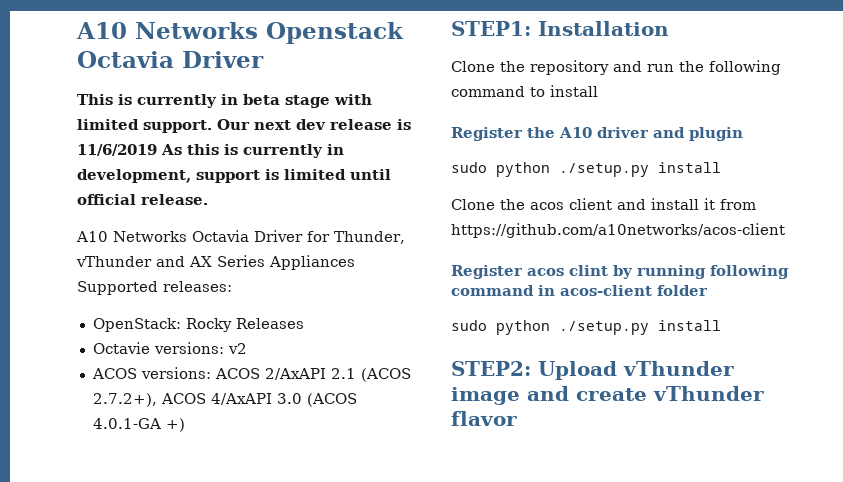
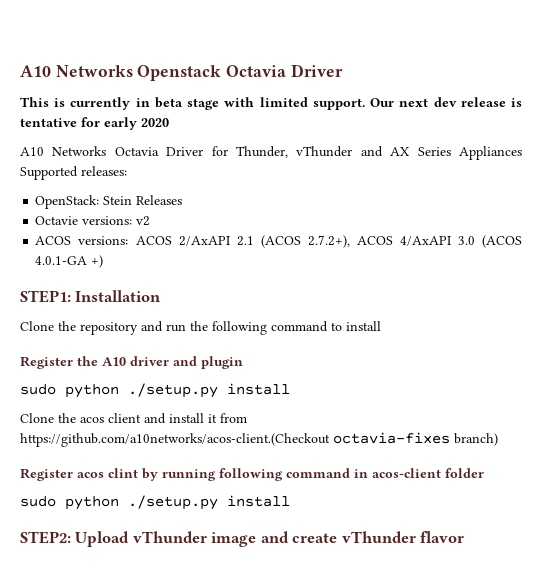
[77,144,344,158] [77,169,391,183] [77,194,208,205] 11/6/2019 As this is currently in development, support is limited until official release. -> [20,117,169,130] tentative for early 2020
[185,318,232,332] Rocky -> [103,196,133,205] Stein
[451,223,785,238] https://github.com/a10networks/acos-client -> [20,432,498,447] https://github.com/a10networks/acos-client.(Checkout octavia-fixes branch)

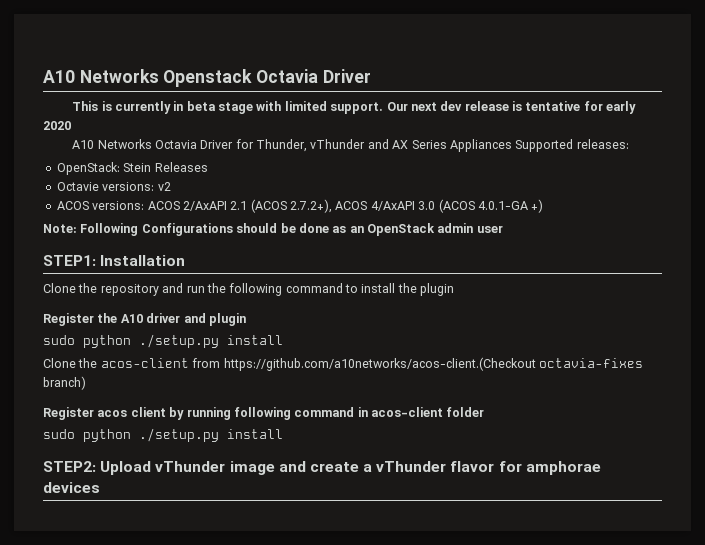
(104, 261) none -> [43,223,503,236] // Note: Following Configurations should be done as an OpenStack admin user
(381, 326) none -> [397,283,455,296] the plugin
[80,413,217,424] acos client and install it -> [100,358,189,368] acos-client
[108,468,138,478] clint -> [130,407,166,417] client
(338, 538) none -> [363,464,373,472] a
(465, 537) none -> [498,461,601,475] [43,482,100,493] for amphorae devices

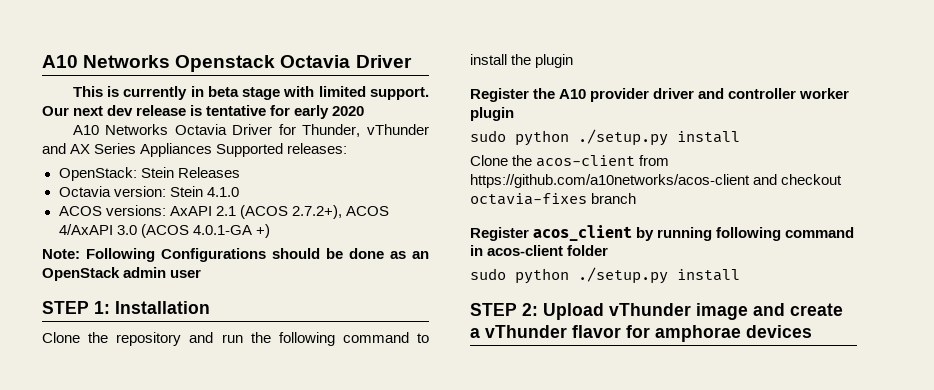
[56,182,171,191] Octavie versions: v2 -> [58,186,239,197] Octavia version: Stein 4.1.0
[147,201,227,211] ACOS 2/AxAPI -> [169,206,212,216] AxAPI
[43,255,96,266] STEP1: -> [42,301,110,314] STEP 1:
(143, 318) none -> [590,88,650,102] provider
(206, 318) none -> [728,88,850,99] controller worker
[223,357,643,371] [43,376,86,390] [43,407,166,420] https://github.com/a10networks/acos-client.(Checkout octavia-fixes branch) // Register acos client -> [470,174,843,188] [470,193,637,205] [470,225,633,241] https://github.com/a10networks/acos-client and checkout octavia-fixes branch // Register acos_client
[43,461,96,472] STEP2: -> [470,303,538,316] STEP 2:

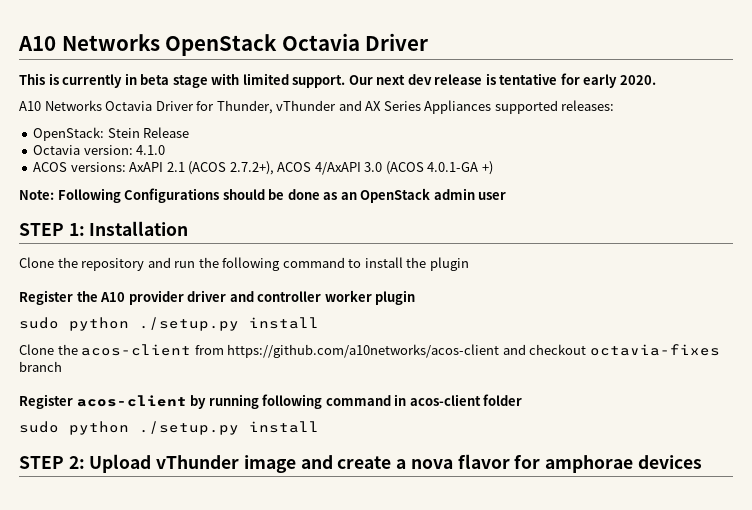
[42,55,276,72] A10 Networks Openstack -> [18,34,278,56] A10 Networks OpenStack
[332,106,365,116] 2020 -> [619,75,656,85] 2020.
[216,143,284,157] Supported -> [494,100,558,114] supported
[177,167,240,178] Releases -> [143,127,190,138] Release
[169,186,203,197] Stein -> (133, 150) none
[533,225,633,241] acos_client -> [76,395,187,407] acos-client
[485,325,567,338] vThunder -> [410,459,453,469] nova

